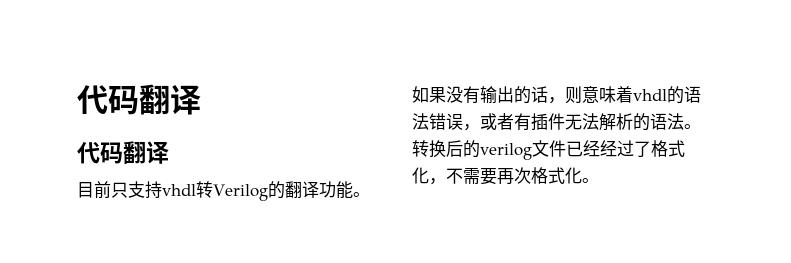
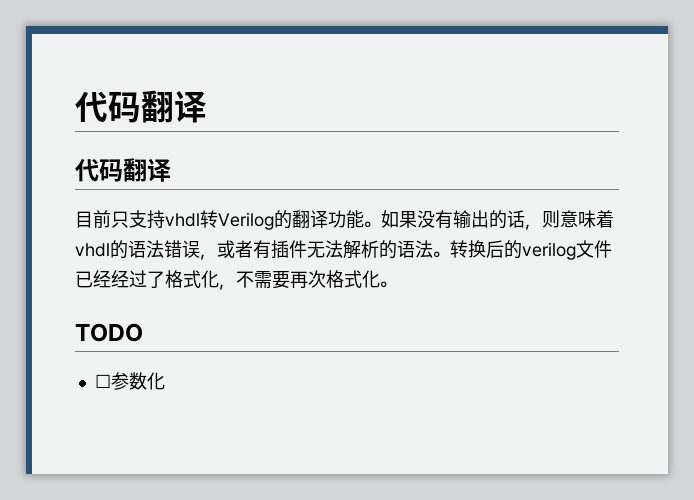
(599, 180) none -> [75,323,143,342] [94,372,165,390] // TODO // ☐参数化

